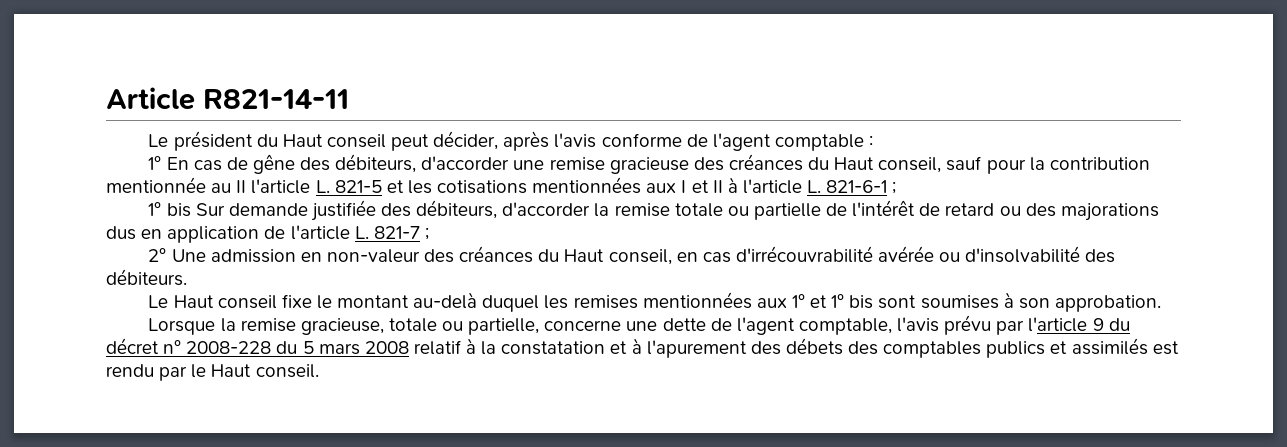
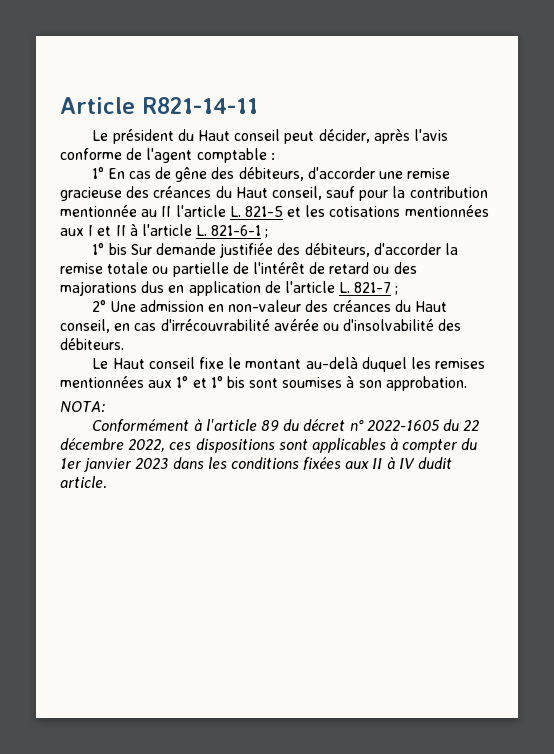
[148,315,1130,335] [106,338,1179,358] [106,364,319,381] Lorsque la remise gracieuse, totale ou partielle, concerne une dette de l'agent comptable, l'avis prévu par l'article 9 du décret n° 2008-228 du 5 mars 2008 relatif à la constatation et à l'apurement des débets des comptables publics et assimilés est rendu par le Haut conseil. -> [60,401,105,413] [92,419,480,432] [60,438,478,453] [60,457,453,472] [60,476,107,489] NOTA: // Conformément à l'article 89 du décret n° 2022-1605 du 22 décembre 2022, ces dispositions sont applicables à compter du 1er janvier 2023 dans les conditions fixées aux II à IV dudit article.

